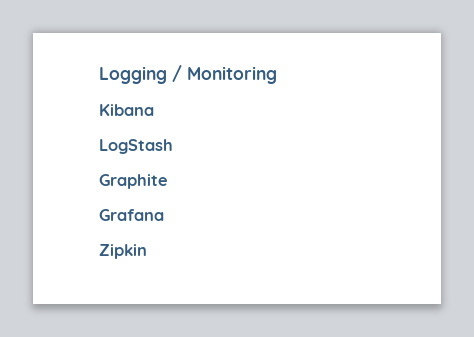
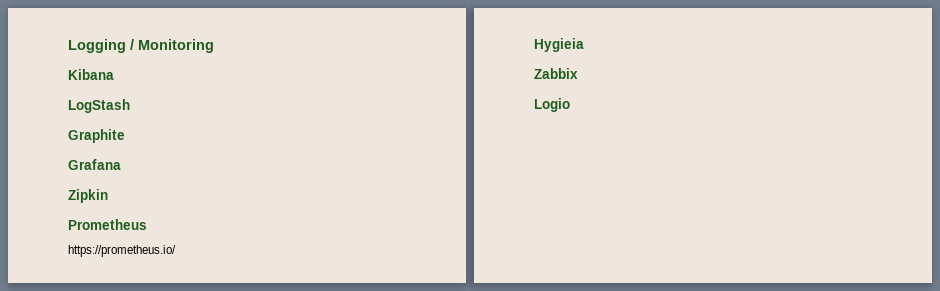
(147, 251) none -> [68,219,147,230] [68,245,176,257] [534,38,584,52] [534,68,578,79] [534,98,570,112] // Prometheus // https://prometheus.io/ // Hygieia // Zabbix // Logio

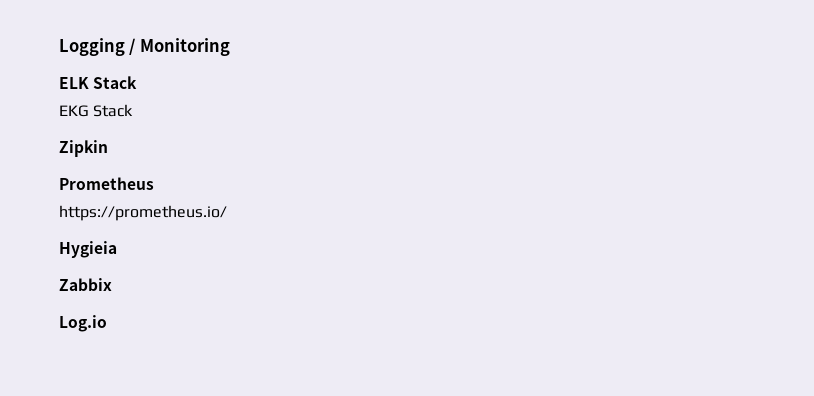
[68,69,114,80] [68,99,130,113] [68,129,125,143] [68,159,121,170] Kibana // LogStash // Graphite // Grafana -> [59,76,138,89] [59,104,134,117] ELK Stack // EKG Stack
[534,98,570,112] Logio -> [59,315,107,332] Log.io

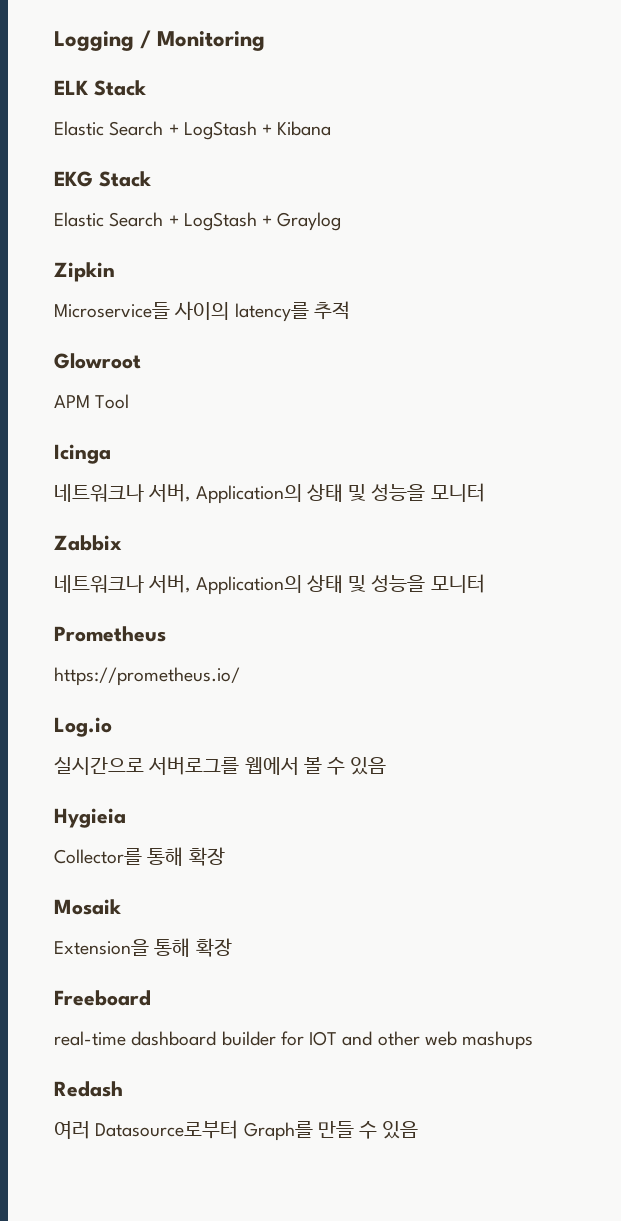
[59,104,134,117] [59,140,108,157] [59,177,154,190] [59,205,227,221] [59,241,117,258] [59,278,112,291] [59,315,107,332] EKG Stack // Zipkin // Prometheus // https://prometheus.io/ // Hygieia // Zabbix // Log.io -> [54,121,332,140] [54,171,151,187] [54,212,342,231] [54,262,115,282] [54,301,350,322] [54,353,141,369] [54,394,130,409] [54,444,111,464] [54,483,485,504] [54,535,122,551] [54,574,485,595] [54,626,166,642] [54,667,240,686] [54,717,112,737] [54,757,387,775] [54,808,126,828] [54,847,225,866] [54,899,121,915] [54,938,232,957] [54,990,151,1006] [54,1031,534,1050] [54,1081,123,1097] [54,1120,419,1141] Elastic Search + LogStash + Kibana // EKG Stack // Elastic Search + LogStash + Graylog // Zipkin // Microservice들 사이의 latency를 추적 // Glowroot // APM Tool // Icinga // 네트워크나 서버, Application의 상태 및 성능을 모니터 // Zabbix // 네트워크나 서버, Application의 상태 및 성능을 모니터 // Prometheus // https://prometheus.io/ // Log.io // 실시간으로 서버로그를 웹에서 볼 수 있음 // Hygieia // Collector를 통해 확장 // Mosaik // Extension을 통해 확장 // Freeboard // real-time dashboard builder for IOT and other web mashups // Redash // 여러 Datasource로부터 Graph를 만들 수 있음

